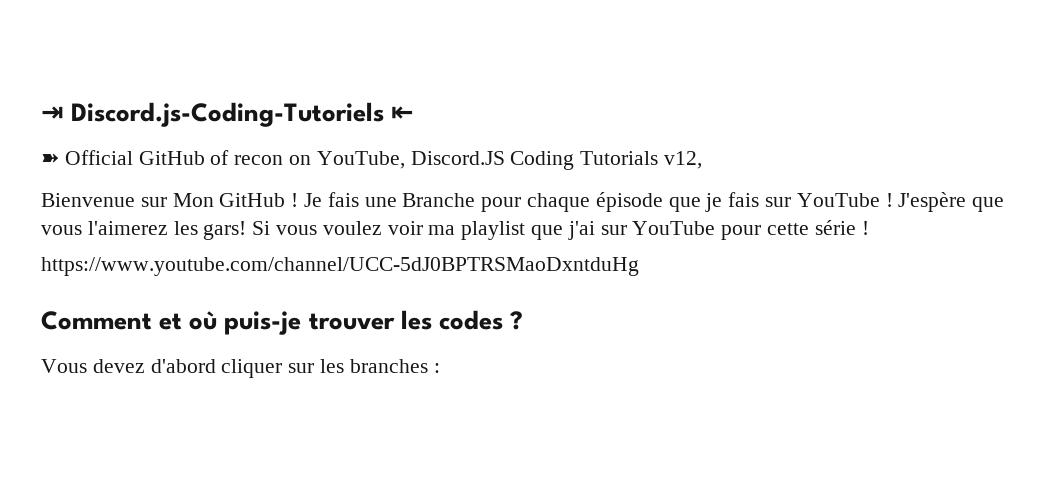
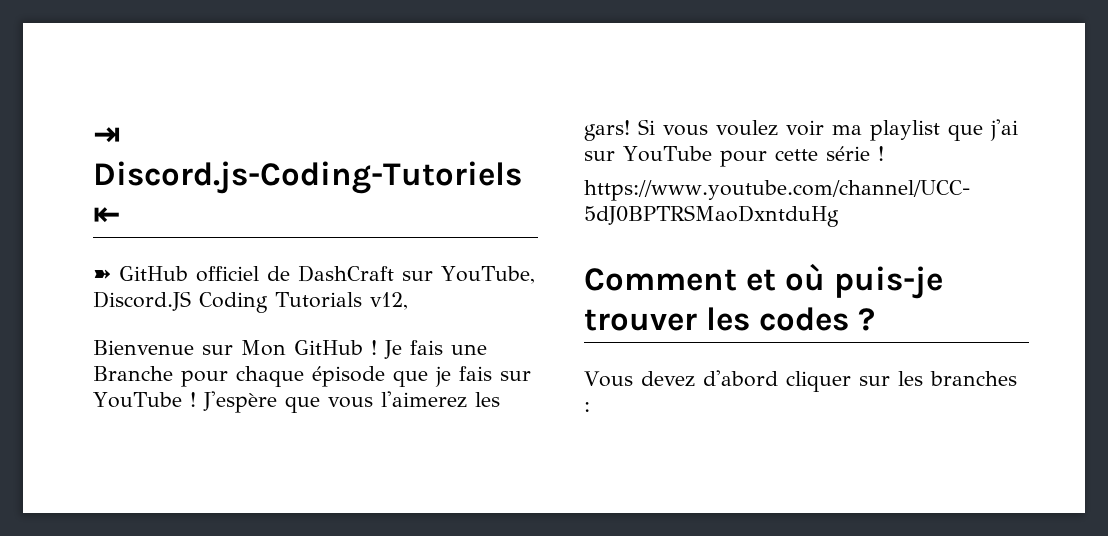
[64,150,312,165] Official GitHub of recon on -> [119,265,433,282] GitHub officiel de DashCraft sur

